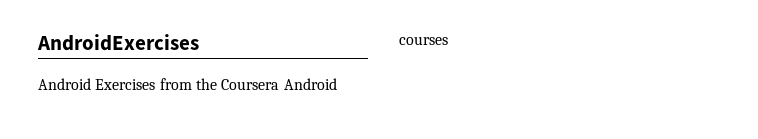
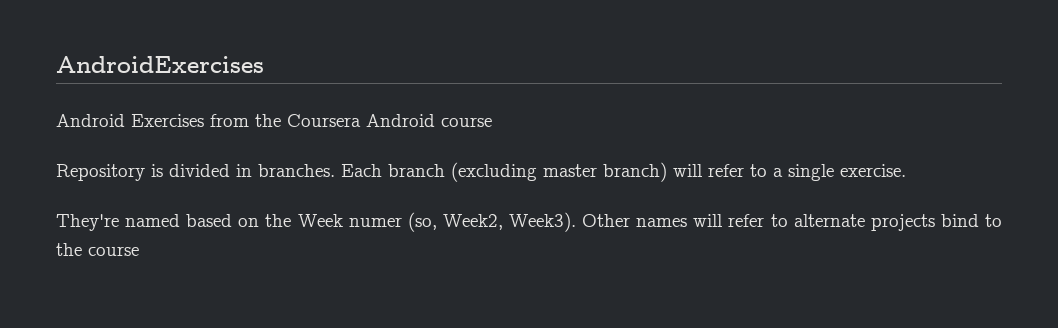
[399,36,448,45] courses -> [441,117,492,127] [56,162,906,182] [56,212,1002,232] [56,243,139,256] course // Repository is divided in branches. Each branch (excluding master branch) will refer to a single exercise. // They're named based on the Week numer (so, Week2, Week3). Other names will refer to alternate projects bind to the course

